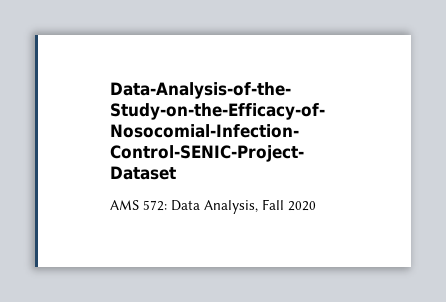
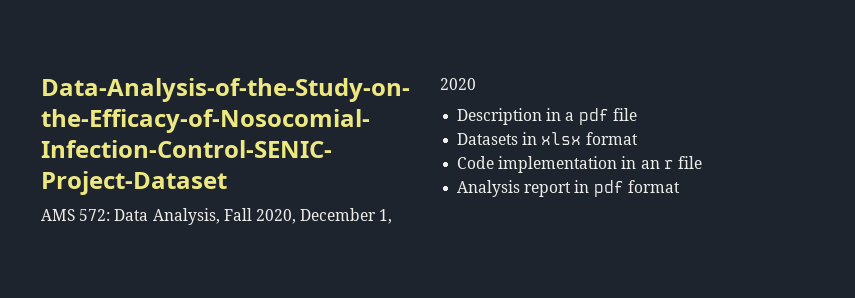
[288,201,316,211] 2020 -> [255,208,393,224] [440,78,476,90] [457,108,637,125] [457,132,638,145] [457,156,702,173] [457,180,680,197] 2020, December 1, 2020 // Description in a pdf file // Datasets in xlsx format // Code implementation in an r file // Analysis report in pdf format

